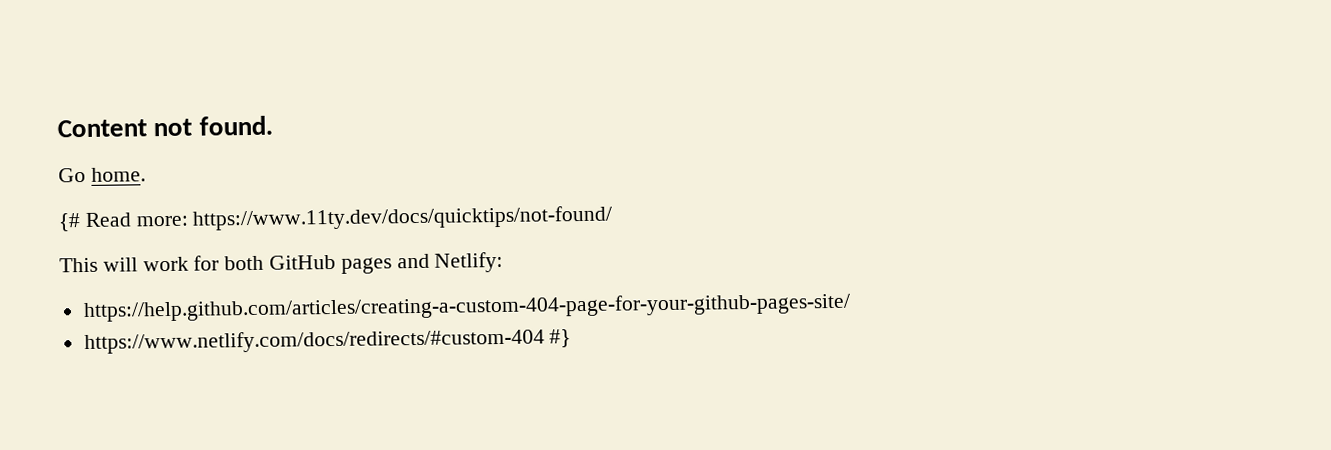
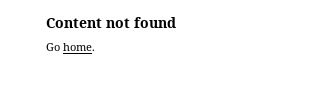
[198,115,273,136] found. -> [134,17,176,28] found
[58,205,614,232] [59,251,504,274] [82,292,851,323] [83,328,572,355] // {# Read more: https://www.11ty.dev/docs/quicktips/not-found/ // This will work for both GitHub pages and Netlify: // https://help.github.com/articles/creating-a-custom-404-page-for-your-github-pages-site/ // https://www.netlify.com/docs/redirects/#custom-404 #} -> (95, 47) none

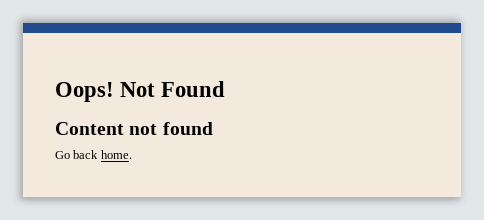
(46, 23) none -> [55,81,226,102] Oops! Not Found //
(60, 47) none -> [73,150,99,159] back

